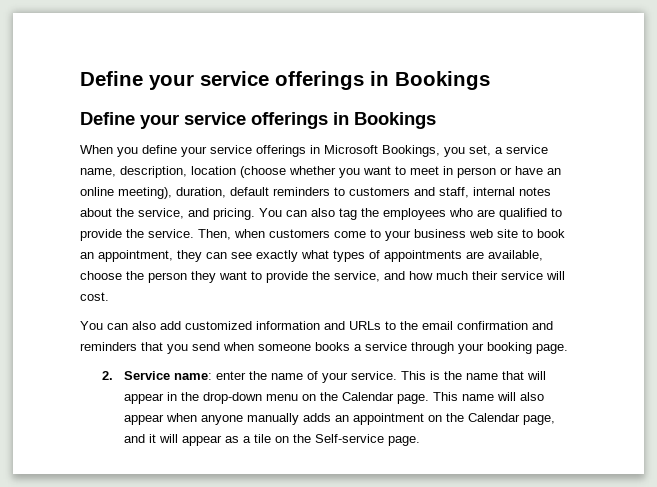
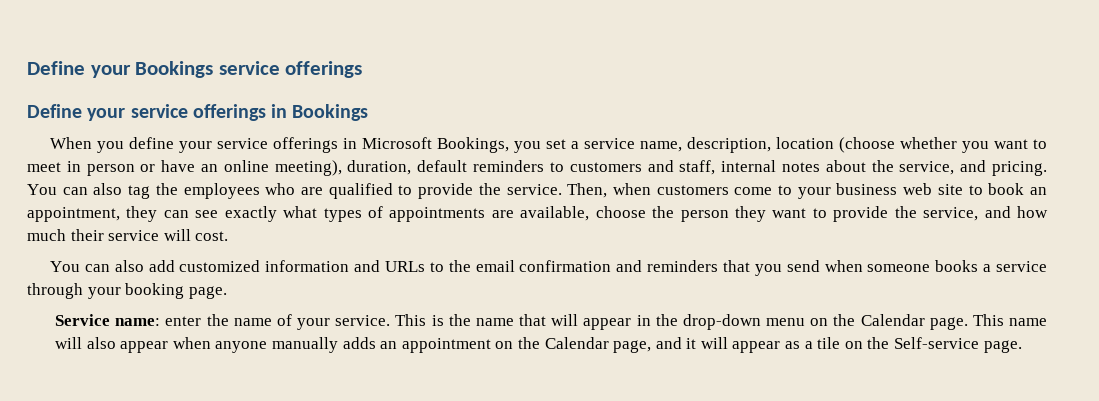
[80,71,490,90] Define your service offerings in Bookings -> [27,61,363,78] Define your Bookings service offerings
[469,145,491,156] set, -> [545,139,566,149] set
[102,371,114,380] 2. -> (227, 292) none

